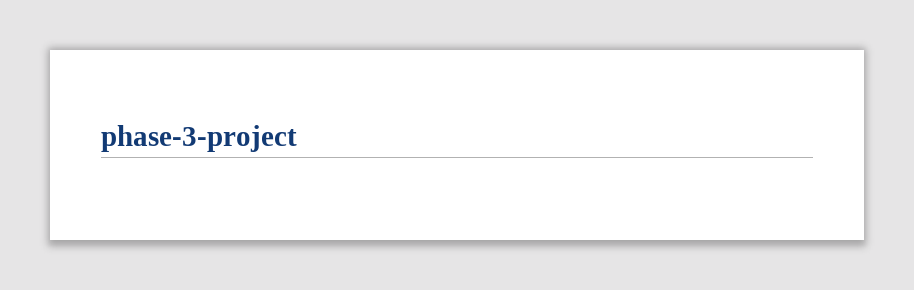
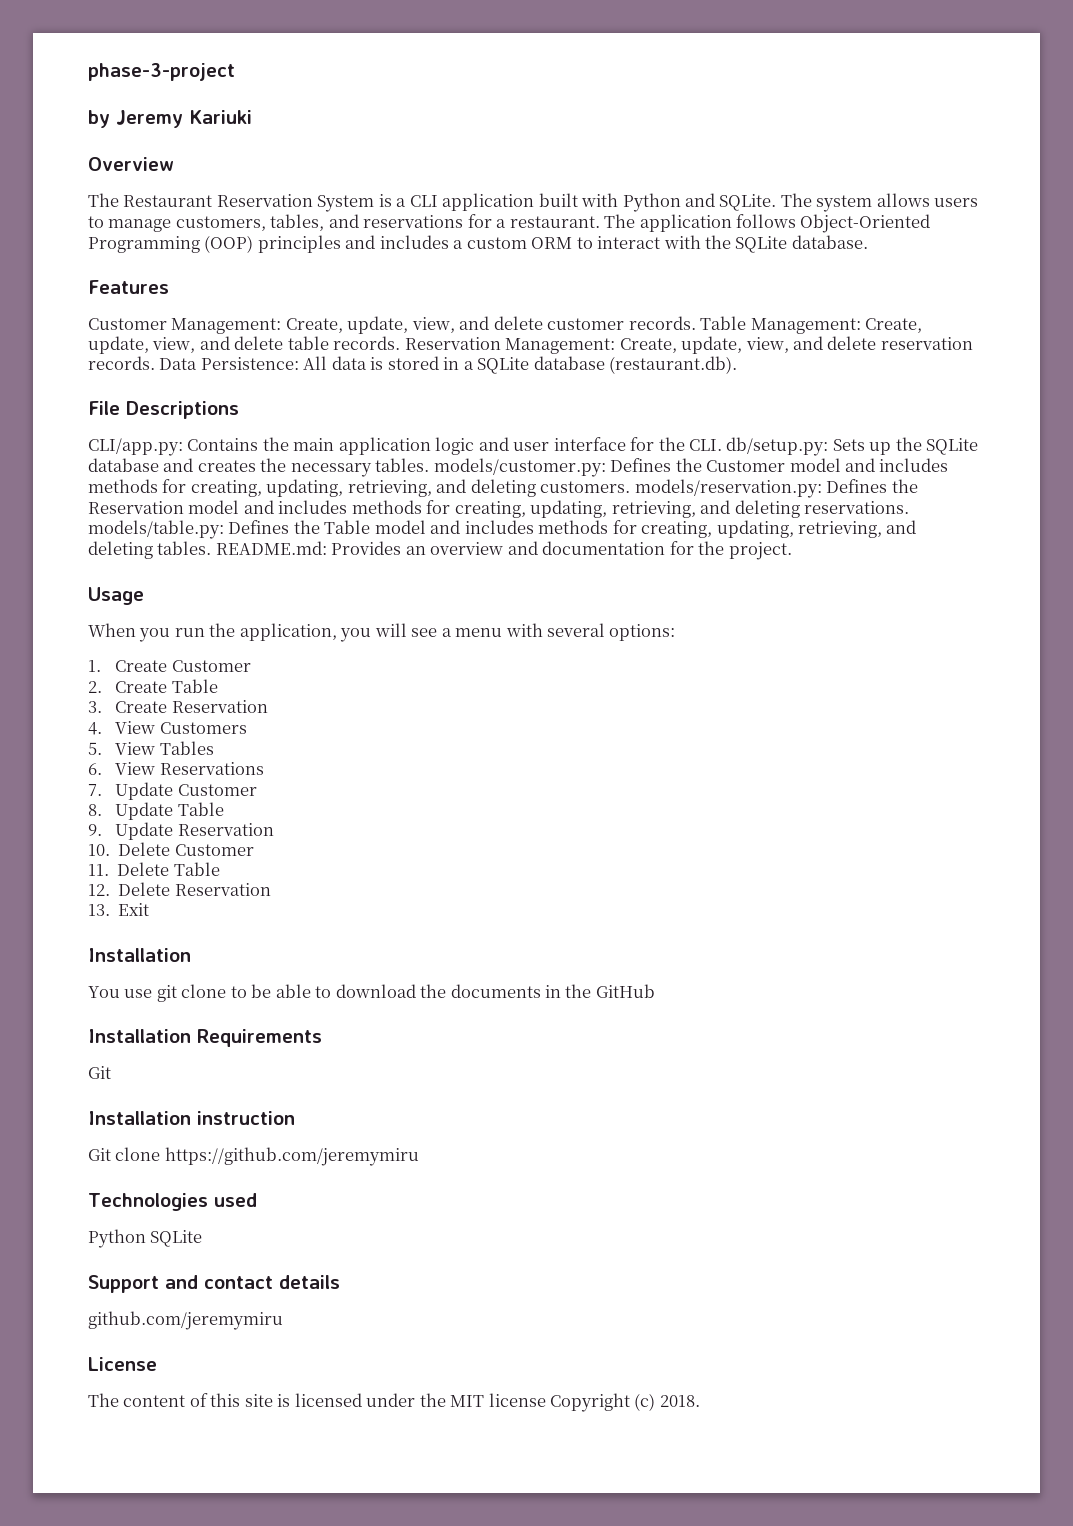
(297, 138) none -> [88,110,252,128] [88,157,174,171] [88,193,979,212] [88,214,931,233] [88,235,868,253] [88,280,169,294] [88,316,923,334] [88,336,973,354] [88,356,738,374] [88,401,239,419] [88,437,979,456] [88,458,949,477] [88,479,918,498] [88,500,910,518] [88,520,917,539] [88,541,792,560] [88,587,144,605] [88,623,676,642] [88,660,251,672] [88,679,218,693] [88,700,268,713] [88,721,247,735] [88,741,214,755] [88,762,264,775] [88,782,257,800] [88,802,224,820] [88,822,274,840] [88,842,254,856] [88,862,220,876] [88,882,271,896] [88,903,150,916] [88,948,191,962] [88,984,655,1002] [88,1029,322,1047] [88,1066,111,1079] [88,1111,295,1125] [88,1147,419,1166] [88,1193,257,1211] [88,1229,203,1248] [88,1275,340,1293] [88,1311,283,1330] [88,1357,157,1371] [88,1393,700,1412] // by Jeremy Kariuki // Overview // The Restaurant Reservation System is a CLI application built with Python and SQLite. The system allows users to manage customers, tables, and reservations for a restaurant. The application follows Object-Oriented Programming (OOP) principles and includes a custom ORM to interact with the SQLite database. // Features // Customer Management: Create, update, view, and delete customer records. Table Management: Create, update, view, and delete table records. Reservation Management: Create, update, view, and delete reservation records. Data Persistence: All data is stored in a SQLite database (restaurant.db). // File Descriptions // CLI/app.py: Contains the main application logic and user interface for the CLI. db/setup.py: Sets up the SQLite database and creates the necessary tables. models/customer.py: Defines the Customer model and includes methods for creating, updating, retrieving, and deleting customers. models/reservation.py: Defines the Reservation model and includes methods for creating, updating, retrieving, and deleting reservations. models/table.py: Defines the Table model and includes methods for creating, updating, retrieving, and deleting tables. README.md: Provides an overview and documentation for the project. // Usage // When you run the application, you will see a menu with several options: // 1. Create Customer // 2. Create Table // 3. Create Reservation // 4. View Customers // 5. View Tables // 6. View Reservations // 7. Update Customer // 8. Update Table // 9. Update Reservation // 10. Delete Customer // 11. Delete Table // 12. Delete Reservation // 13. Exit // Installation // You use git clone to be able to download the documents in the GitHub // Installation Requirements // Git // Installation instruction // Git clone https://github.com/jeremymiru // Technologies used // Python SQLite // Support and contact details // github.com/jeremymiru // License // The content of this site is licensed under the MIT license Copyright (c) 2018.

